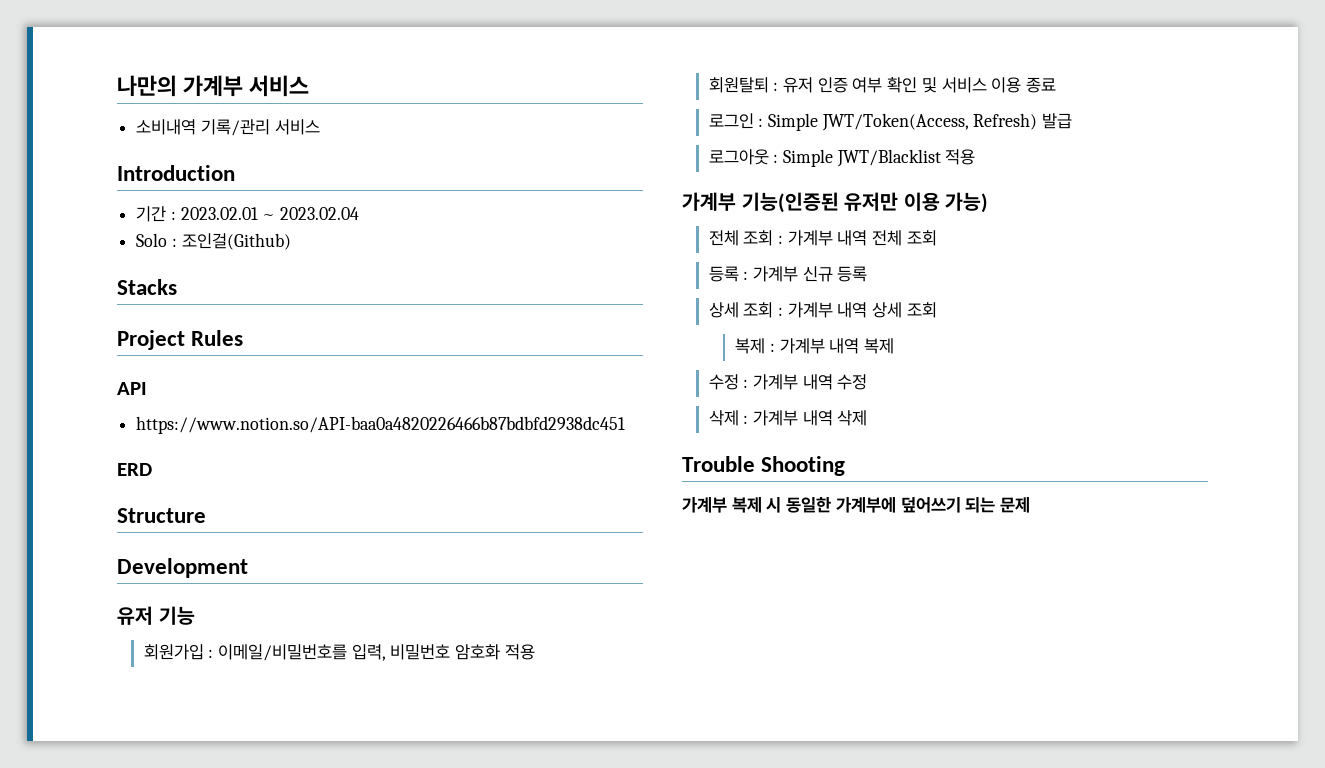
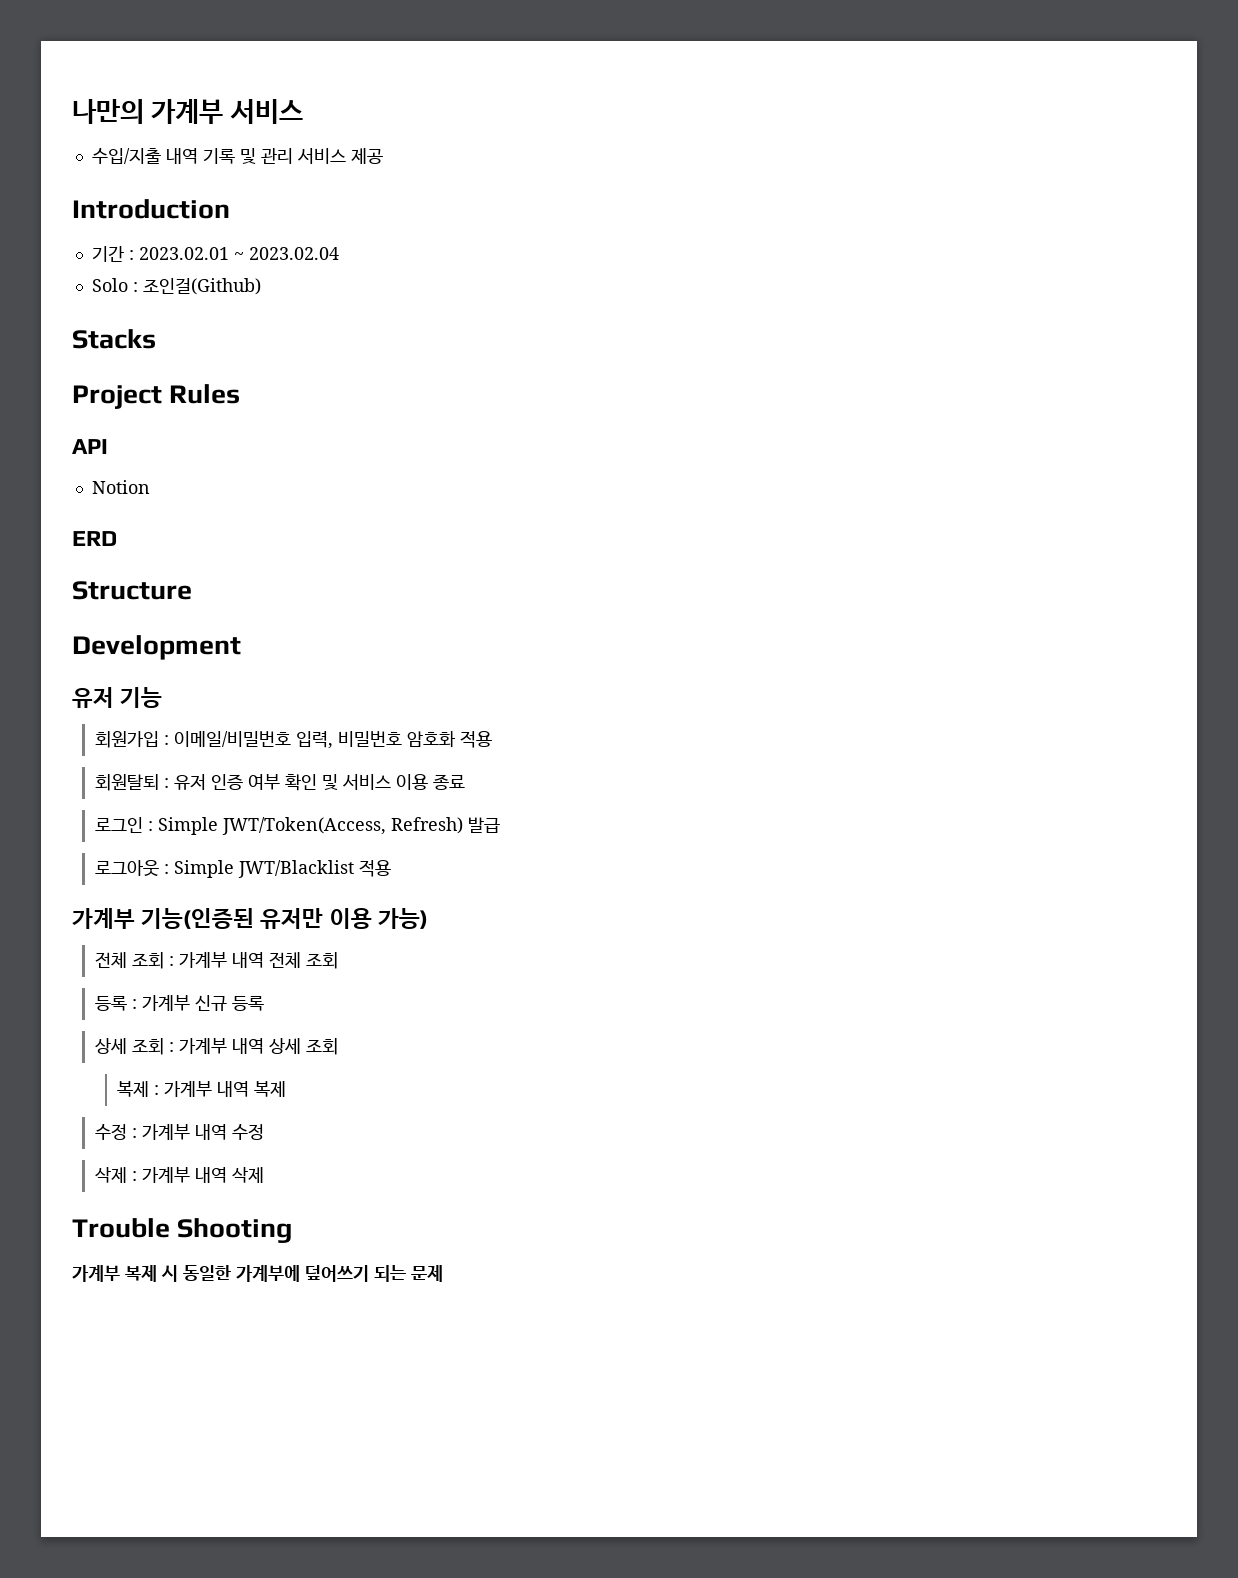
[136,119,320,136] 소비내역 기록/관리 서비스 -> [91,148,383,164] 수입/지출 내역 기록 및 관리 서비스 제공
[136,416,626,434] https://www.notion.so/API-baa0a4820226466b87bdbfd2938dc451 -> [91,480,150,494] Notion
[217,644,347,661] 이메일/비밀번호를 -> [173,731,291,747] 이메일/비밀번호

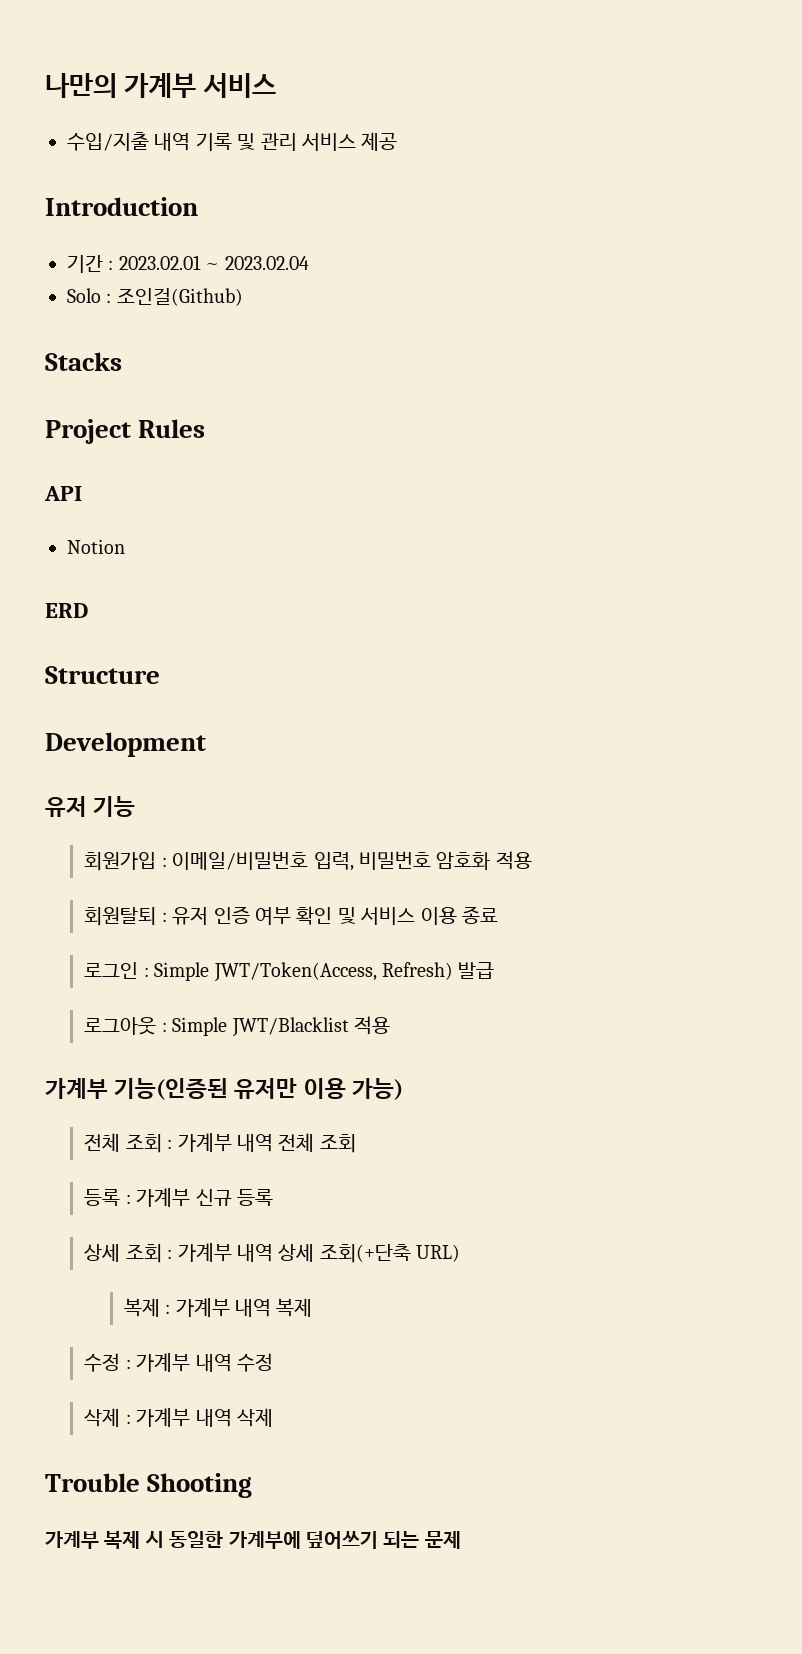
[305,1038,338,1055] 조회 -> [319,1244,461,1263] 조회(+단축 URL)

